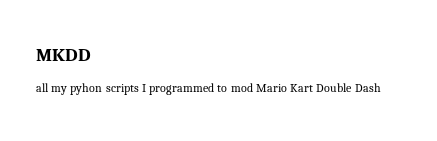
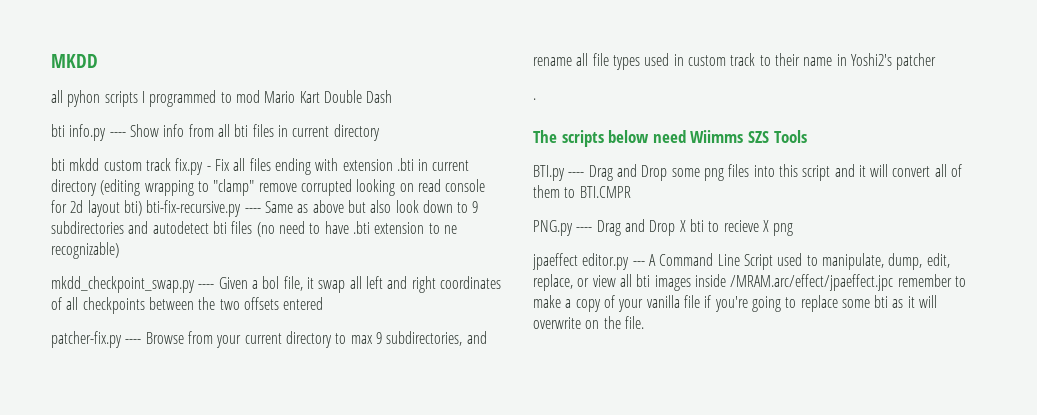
[51,86,68,95] my -> (63, 96) none
(381, 87) none -> [51,124,380,141] [51,158,470,175] [51,179,486,196] [51,200,479,217] [51,221,457,237] [51,242,119,259] [51,276,501,293] [51,297,324,314] [51,331,487,348] [533,53,937,70] [533,98,536,100] [533,130,807,147] [533,164,963,181] [533,185,631,198] [533,219,794,236] [532,253,950,270] [533,274,966,291] [533,295,938,312] [533,316,644,329] // bti info.py ---- Show info from all bti files in current directory // bti mkdd custom track fix.py - Fix all files ending with extension .bti in current directory (editing wrapping to "clamp" remove corrupted looking on read console for 2d layout bti) bti-fix-recursive.py ---- Same as above but also look down to 9 subdirectories and autodetect bti files (no need to have .bti extension to ne recognizable) // mkdd_checkpoint_swap.py ---- Given a bol file, it swap all left and right coordinates of all checkpoints between the two offsets entered // patcher-fix.py ---- Browse from your current directory to max 9 subdirectories, and rename all file types used in custom track to their name in Yoshi2's patcher // . // The scripts below need Wiimms SZS Tools // BTI.py ---- Drag and Drop some png files into this script and it will convert all of them to BTI.CMPR // PNG.py ---- Drag and Drop X bti to recieve X png // jpaeffect editor.py --- A Command Line Script used to manipulate, dump, edit, replace, or view all bti images inside /MRAM.arc/effect/jpaeffect.jpc remember to make a copy of your vanilla file if you're going to replace some bti as it will overwrite on the file.

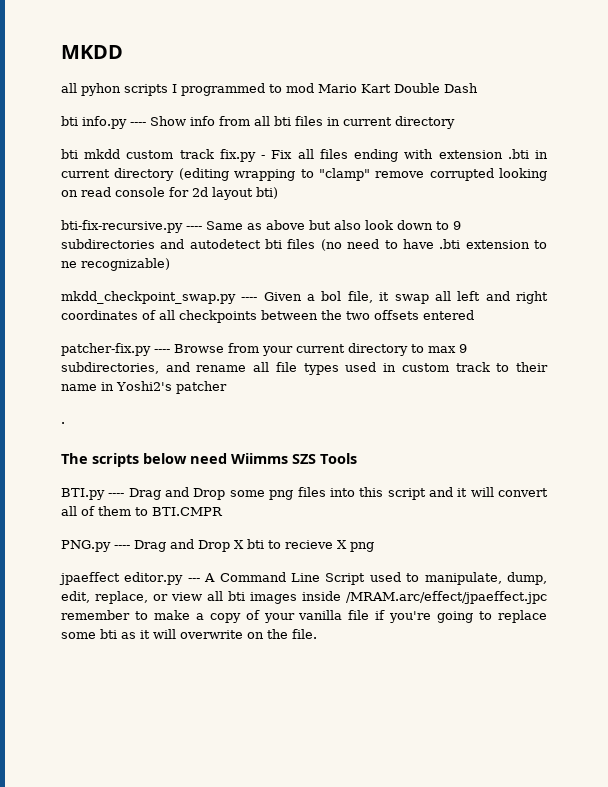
(142, 208) none -> (278, 193) //

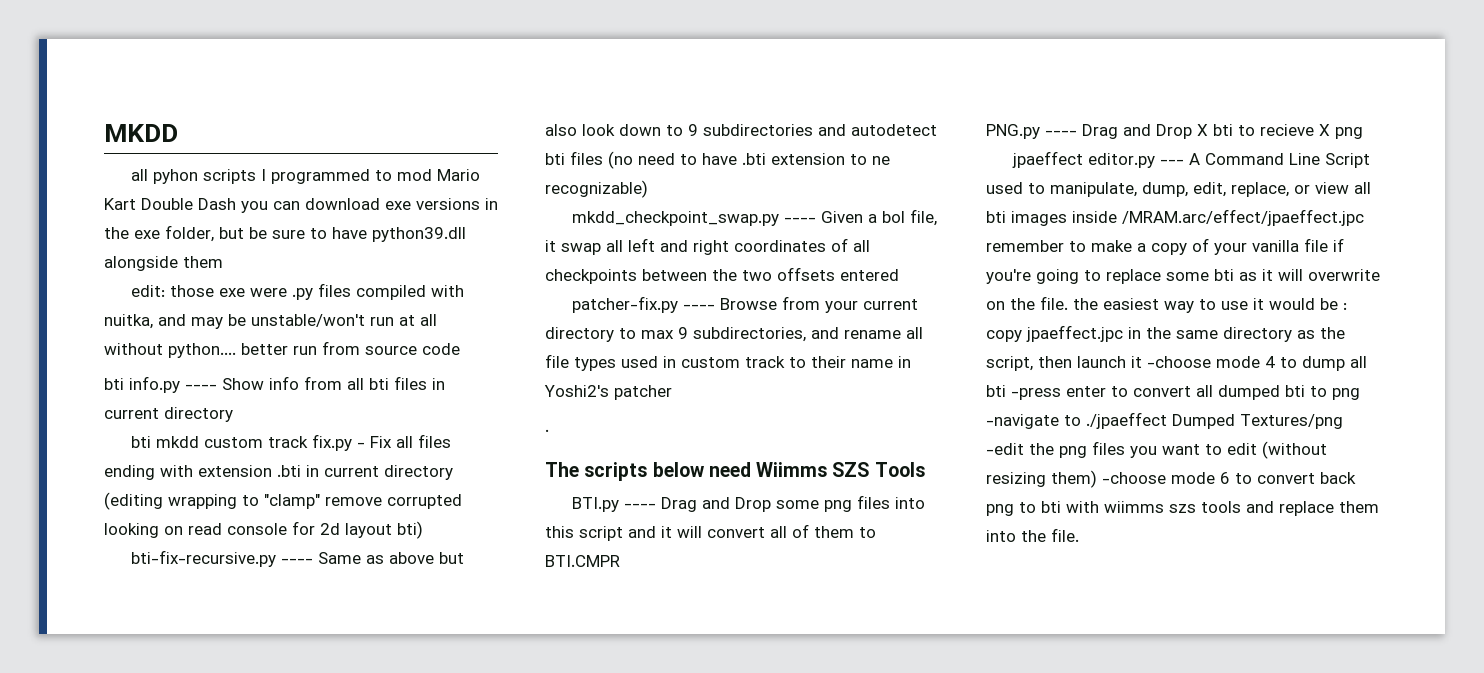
(478, 88) none -> [241,198,498,213] [104,225,466,242] [104,256,223,271] [130,283,464,300] [104,314,437,329] [104,341,460,358] you can download exe versions in the exe folder, but be sure to have python39.dll alongside them // edit: those exe were .py files compiled with nuitka, and may be unstable/won't run at all without python.... better run from source code
(317, 634) none -> [1073,298,1347,313] [986,325,1345,342] [986,356,1367,371] [986,385,1360,400] [986,412,1343,429] [986,441,1327,459] [986,470,1356,488] [986,501,1379,516] [986,528,1079,542] the easiest way to use it would be : copy jpaeffect.jpc in the same directory as the script, then launch it -choose mode 4 to dump all bti -press enter to convert all dumped bti to png -navigate to ./jpaeffect Dumped Textures/png -edit the png files you want to edit (without resizing them) -choose mode 6 to convert back png to bti with wiimms szs tools and replace them into the file.

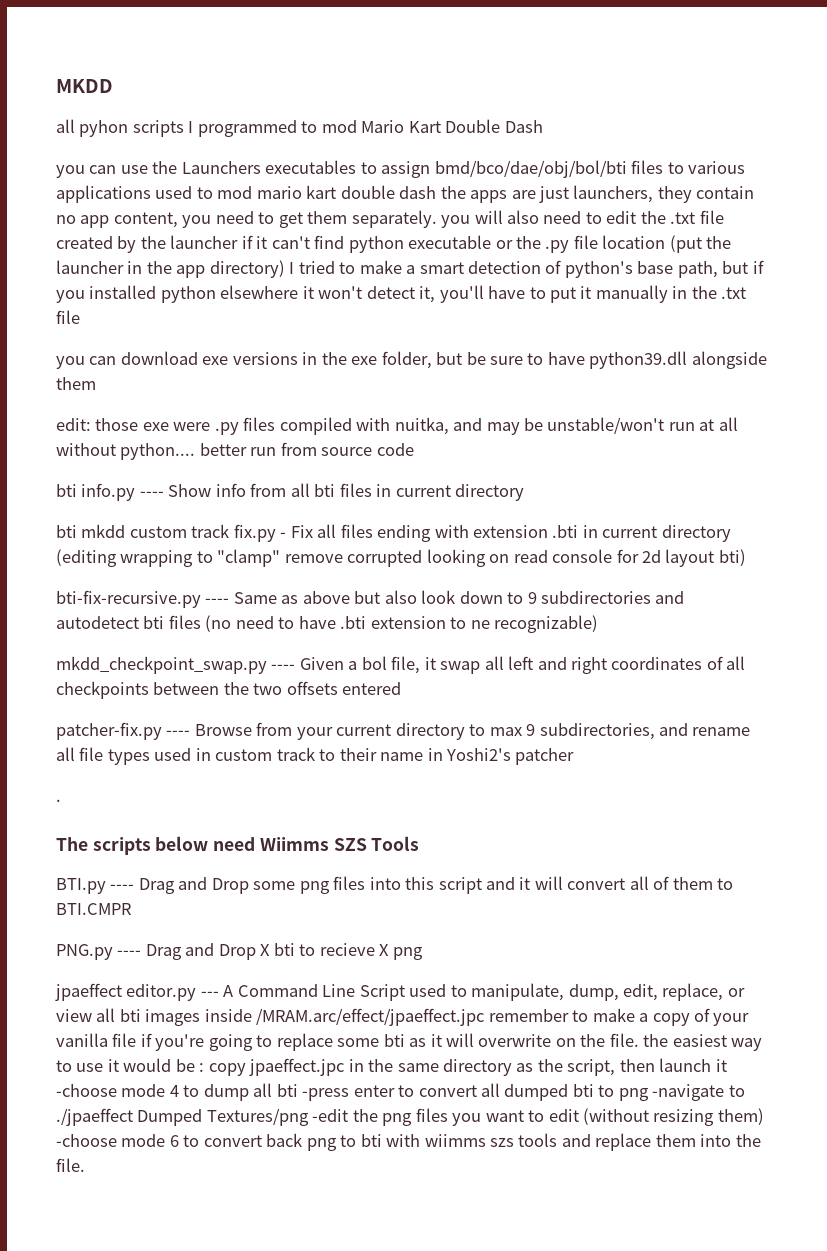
(236, 204) none -> [56,160,746,178] [56,185,755,203] [56,210,724,228] [56,235,732,253] [56,260,764,278] [56,285,747,303] [56,310,80,324] // you can use the Launchers executables to assign bmd/bco/dae/obj/bol/bti files to various applications used to mod mario kart double dash the apps are just launchers, they contain no app content, you need to get them separately. you will also need to edit the .txt file created by the launcher if it can't find python executable or the .py file location (put the launcher in the app directory) I tried to make a smart detection of python's base path, but if you installed python elsewhere it won't detect it, you'll have to put it manually in the .txt file //

